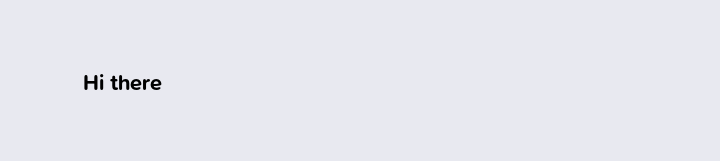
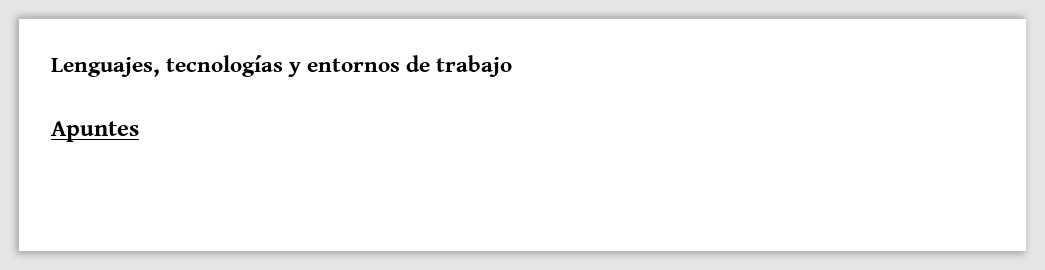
[83,74,162,91] Hi there -> [51,55,513,77] [51,121,139,142] Lenguajes, tecnologías y entornos de trabajo // Apuntes

